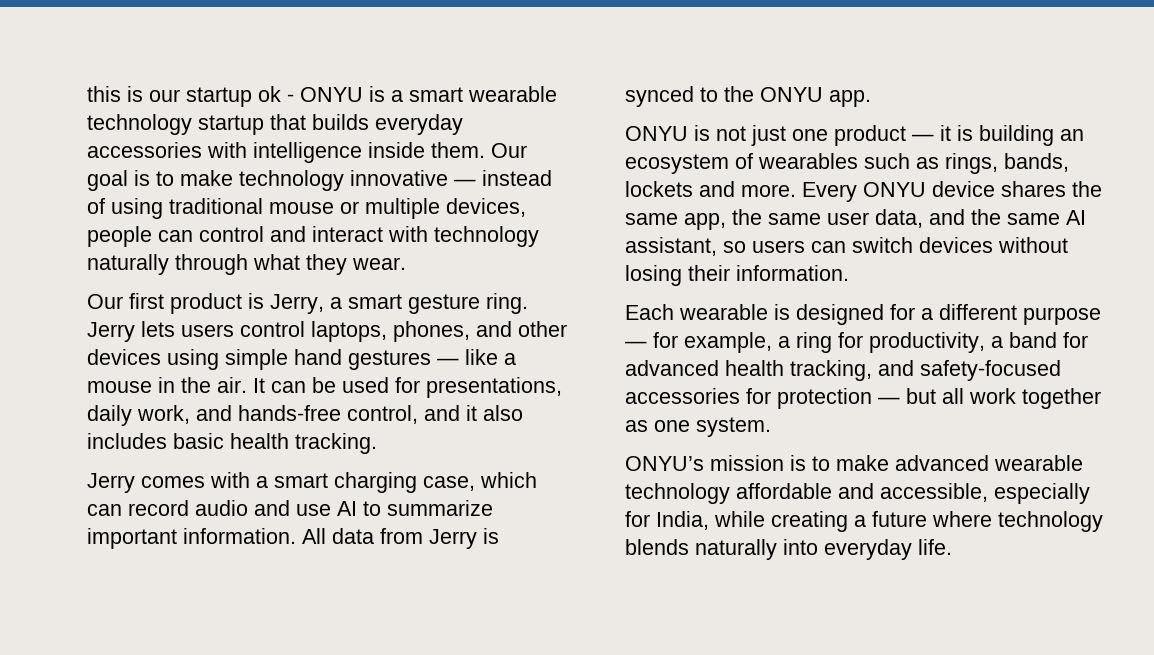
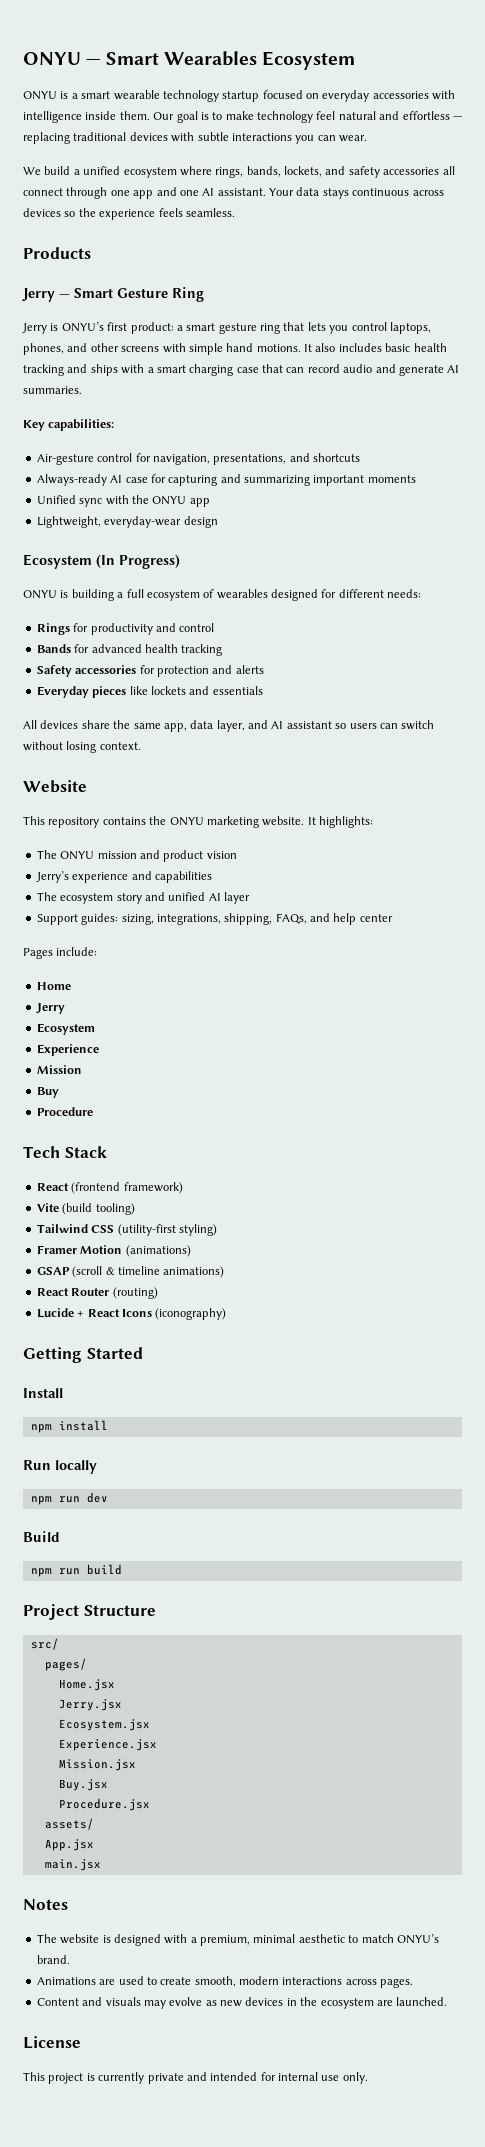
[87,86,294,107] this is our startup ok - -> [23,51,356,70] ONYU — Smart Wearables Ecosystem //
[270,114,369,130] that builds -> [262,90,319,99] focused on
[350,170,552,186] [87,198,526,219] [87,226,539,247] [87,254,406,275] [87,293,528,314] [87,321,234,342] innovative — instead of using traditional mouse or multiple devices, people can control and interact with technology naturally through what they wear. // Our first product is Jerry, a smart gesture ring. Jerry lets users -> [316,111,462,120] [23,132,367,144] [23,166,455,178] [23,187,444,199] [23,208,235,220] [23,247,91,259] [22,287,204,302] [22,322,349,334] feel natural and effortless — replacing traditional devices with subtle interactions you can wear. // We build a unified ecosystem where rings, bands, lockets, and safety accessories all connect through one app and one AI assistant. Your data stays continuous across devices so the experience feels seamless. // Products // Jerry — Smart Gesture Ring // Jerry is ONYU’s first product: a smart gesture ring that lets you
[87,349,516,370] [87,377,562,398] [87,405,477,426] devices using simple hand gestures — like a mouse in the air. It can be used for presentations, daily work, and hands-free control, and it -> [121,343,312,355] screens with simple hand motions. It
[295,433,377,454] [87,473,205,493] tracking. // Jerry comes -> [23,364,118,376] tracking and ships
[423,472,537,491] case, which -> [236,364,283,373] case that
[296,500,493,516] [87,528,499,549] [625,86,871,107] [625,125,1084,146] [625,153,1069,174] [625,181,1102,202] [625,209,1086,230] [625,237,717,256] use AI to summarize important information. All data from Jerry is synced to the ONYU app. // ONYU is not just one product — it is building an ecosystem of wearables such as rings, bands, lockets and more. Every ONYU device shares the same app, the same user data, and the same AI assistant, -> [398,365,460,376] [23,386,82,394] [23,419,115,431] [36,453,360,465] [36,474,416,486] [36,495,210,507] [36,516,218,528] [23,554,180,569] [23,589,422,601] [36,623,215,635] [36,644,223,656] [36,665,264,677] [36,686,263,698] [23,720,332,732] generate AI summaries. // Key capabilities: // Air-gesture control for navigation, presentations, and shortcuts // Always‑ready AI case for capturing and summarizing important moments // Unified sync with the ONYU app // Lightweight, everyday‑wear design // Ecosystem (In Progress) // ONYU is building a full ecosystem of wearables designed for different needs: // Rings for productivity and control // Bands for advanced health tracking // Safety accessories for protection and alerts // Everyday pieces like lockets and essentials // All devices share the same app, data layer, and AI assistant
[919,237,993,253] devices -> (435, 725) none
[688,265,849,281] [625,304,1101,325] [625,332,1088,353] [625,360,1061,381] [625,388,1101,409] [625,417,771,437] [625,455,1083,471] [625,483,1090,504] [625,511,1103,532] [625,539,952,560] their information. // Each wearable is designed for a different purpose — for example, a ring for productivity, a band for advanced health tracking, and safety-focused accessories for protection — but all work together as one system. // ONYU’s mission is to make advanced wearable technology affordable and accessible, especially for India, while creating a future where technology blends naturally into everyday life. -> [99,742,141,750] [23,780,87,793] [23,816,373,828] [36,850,237,862] [35,871,212,883] [36,892,250,904] [36,913,393,925] [23,947,98,959] [36,982,71,990] [35,1003,65,1014] [36,1023,95,1035] [36,1044,99,1056] [36,1065,82,1074] [36,1087,59,1098] [36,1107,93,1116] [23,1146,107,1158] [36,1182,183,1194] [36,1203,135,1215] [36,1224,217,1236] [36,1245,191,1257] [36,1266,225,1278] [36,1287,158,1299] [36,1308,227,1320] [23,1347,143,1363] [23,1388,63,1398] [30,1420,108,1433] [23,1460,97,1474] [30,1492,108,1505] [23,1531,60,1542] [30,1564,122,1577] [23,1604,156,1620] [30,1638,59,1650] [44,1658,87,1671] [58,1679,115,1691] [58,1699,122,1711] [58,1719,150,1731] [58,1739,157,1751] [58,1759,136,1771] [58,1779,108,1791] [58,1798,150,1811] [44,1818,94,1830] [44,1839,94,1851] [44,1859,101,1871] [23,1899,68,1910] [36,1934,439,1946] [36,1955,70,1964] [36,1976,414,1988] [36,1997,448,2009] [23,2036,81,2049] [23,2072,368,2084] context. // Website // This repository contains the ONYU marketing website. It highlights: // The ONYU mission and product vision // Jerry’s experience and capabilities // The ecosystem story and unified AI layer // Support guides: sizing, integrations, shipping, FAQs, and help center // Pages include: // Home // Jerry // Ecosystem // Experience // Mission // Buy // Procedure // Tech Stack // React (frontend framework) // Vite (build tooling) // Tailwind CSS (utility-first styling) // Framer Motion (animations) // GSAP (scroll & timeline animations) // React Router (routing) // Lucide + React Icons (iconography) // Getting Started // Install // npm install // Run locally // npm run dev // Build // npm run build // Project Structure // src/ // pages/ // Home.jsx // Jerry.jsx // Ecosystem.jsx // Experience.jsx // Mission.jsx // Buy.jsx // Procedure.jsx // assets/ // App.jsx // main.jsx // Notes // The website is designed with a premium, minimal aesthetic to match ONYU’s brand. // Animations are used to create smooth, modern interactions across pages. // Content and visuals may evolve as new devices in the ecosystem are launched. // License // This project is currently private and intended for internal use only.

